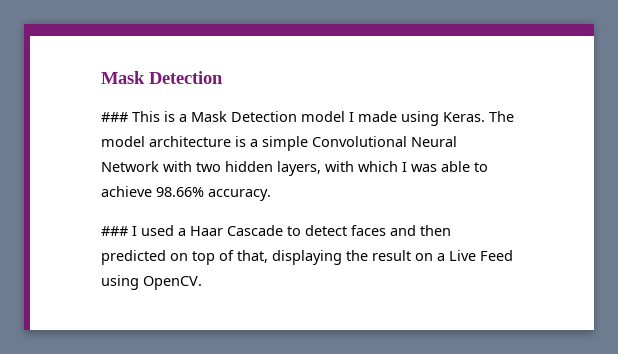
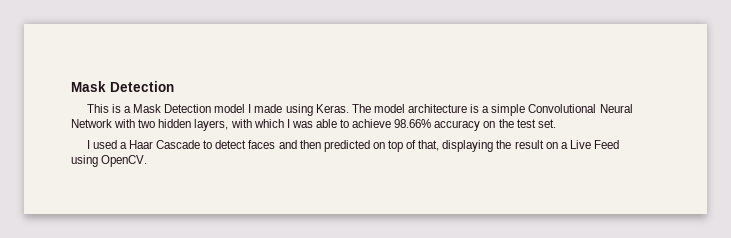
[101,112,128,122] ### -> (174, 86) none
[208,189,271,201] [101,226,128,236] accuracy. // ### -> [434,119,556,131] accuracy on the test set. //

